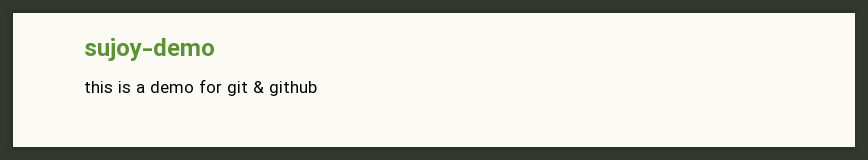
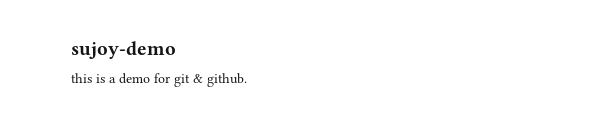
[269,81,317,96] github -> [207,73,247,87] github.

